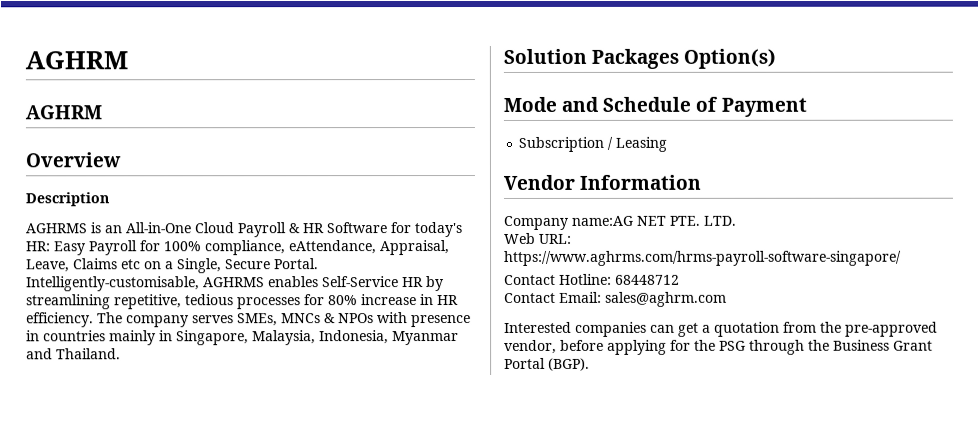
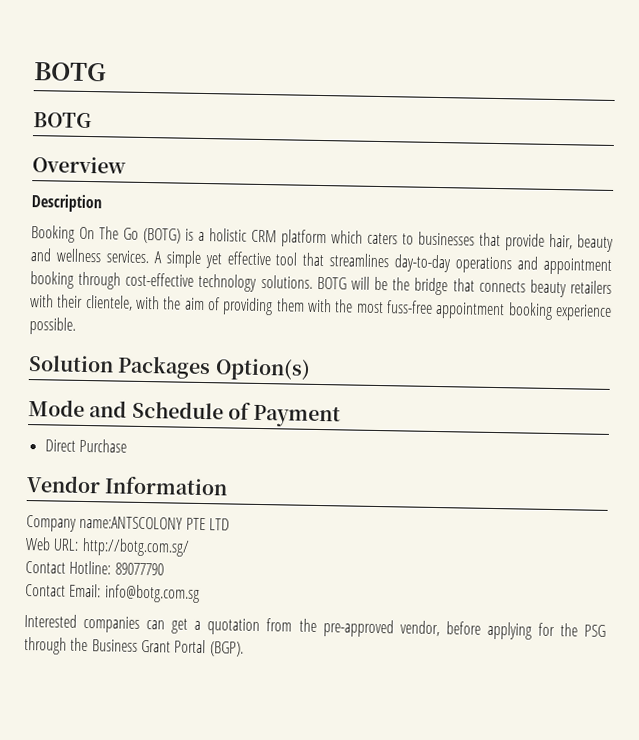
[25,51,128,70] [25,105,102,120] AGHRM // AGHRM -> [33,62,107,82] [33,112,92,129] BOTG // BOTG
[26,222,463,238] [26,240,450,256] [26,258,319,274] [26,276,444,292] [26,294,459,310] [26,312,471,328] [26,330,459,346] [26,348,121,360] AGHRMS is an All-in-One Cloud Payroll & HR Software for today's HR: Easy Payroll for 100% compliance, eAttendance, Appraisal, Leave, Claims etc on a Single, Secure Portal. Intelligently-customisable, AGHRMS enables Self-Service HR by streamlining repetitive, tedious processes for 80% increase in HR efficiency. The company serves SMEs, MNCs & NPOs with presence in countries mainly in Singapore, Malaysia, Indonesia, Myanmar and Thailand. -> [31,225,614,253] [30,248,612,275] [30,271,612,298] [30,294,612,321] [29,317,76,335] Booking On The Go (BOTG) is a holistic CRM platform which caters to businesses that provide hair, beauty and wellness services. A simple yet effective tool that streamlines day-to-day operations and appointment booking through cost-effective technology solutions. BOTG will be the bridge that connects beauty retailers with their clientele, with the aim of providing them with the most fuss-free appointment booking experience possible.
[518,136,668,152] Subscription / Leasing -> [44,438,127,453] Direct Purchase
[572,215,737,226] name:AG NET PTE. LTD. -> [79,515,230,531] name:ANTSCOLONY PTE LTD
[504,250,902,266] https://www.aghrms.com/hrms-payroll-software-singapore/ -> [81,537,190,557] http://botg.com.sg/
[615,274,680,285] 68448712 -> [114,562,164,576] 89077790
[605,291,727,307] sales@aghrm.com -> [104,584,200,603] info@botg.com.sg

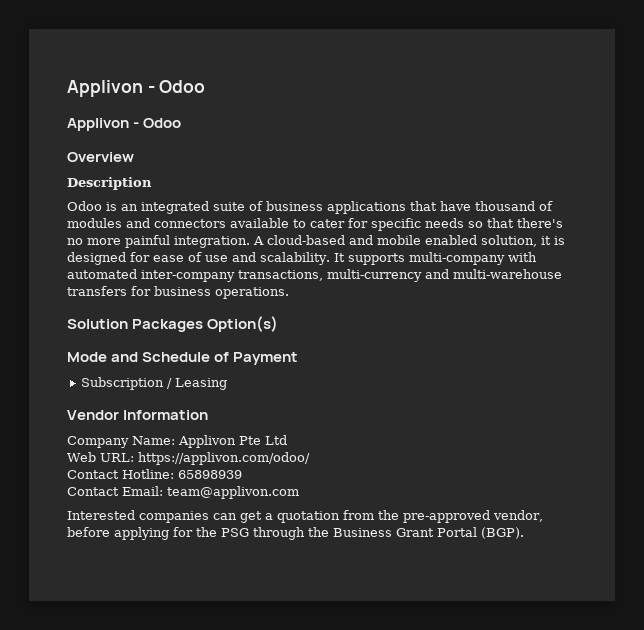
[33,62,107,82] [33,112,92,129] [32,156,126,174] [31,194,102,213] [31,225,614,253] [30,248,612,275] [30,271,612,298] [30,294,612,321] [29,317,76,335] BOTG // BOTG // Overview // Description // Booking On The Go (BOTG) is a holistic CRM platform which caters to businesses that provide hair, beauty and wellness services. A simple yet effective tool that streamlines day-to-day operations and appointment booking through cost-effective technology solutions. BOTG will be the bridge that connects beauty retailers with their clientele, with the aim of providing them with the most fuss-free appointment booking experience possible. -> [67,80,206,97] [67,118,182,131] [67,152,134,162] [67,177,152,190] [67,201,553,214] [67,218,563,231] [67,235,565,248] [67,252,537,265] [67,269,562,282] [67,286,289,299] Applivon - Odoo // Applivon - Odoo // Overview // Description // Odoo is an integrated suite of business applications that have thousand of modules and connectors available to cater for specific needs so that there's no more painful integration. A cloud-based and mobile enabled solution, it is designed for ease of use and scalability. It supports multi-company with automated inter-company transactions, multi-currency and multi-warehouse transfers for business operations.
[44,438,127,453] Direct Purchase -> [81,377,228,390] Subscription / Leasing
[79,515,230,531] name:ANTSCOLONY PTE LTD -> [132,435,287,448] Name: Applivon Pte Ltd
[81,537,190,557] http://botg.com.sg/ -> [137,452,310,465] https://applivon.com/odoo/
[114,562,164,576] 89077790 -> [178,470,242,479] 65898939
[104,584,200,603] info@botg.com.sg -> [167,486,299,499] team@applivon.com

